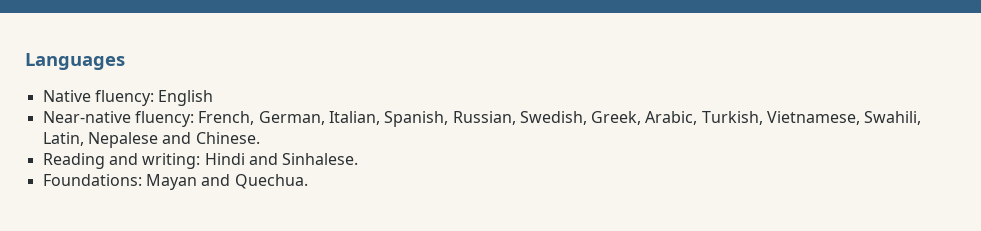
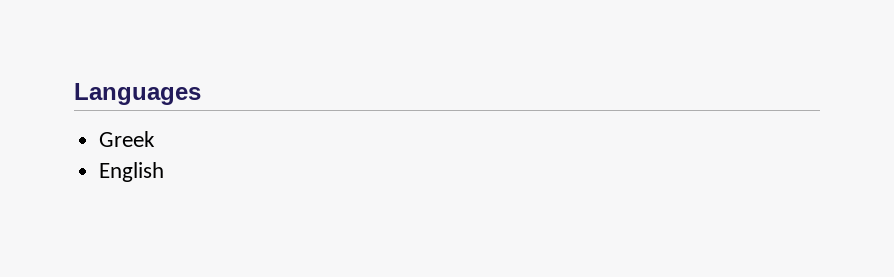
[42,90,154,106] Native fluency: -> [99,131,156,147] Greek //
[42,111,922,127] [42,132,260,148] [42,153,359,169] [42,174,308,190] // Near-native fluency: French, German, Italian, Spanish, Russian, Swedish, Greek, Arabic, Turkish, Vietnamese, Swahili, Latin, Nepalese and Chinese. // Reading and writing: Hindi and Sinhalese. // Foundations: Mayan and Quechua. -> (165, 172) none

